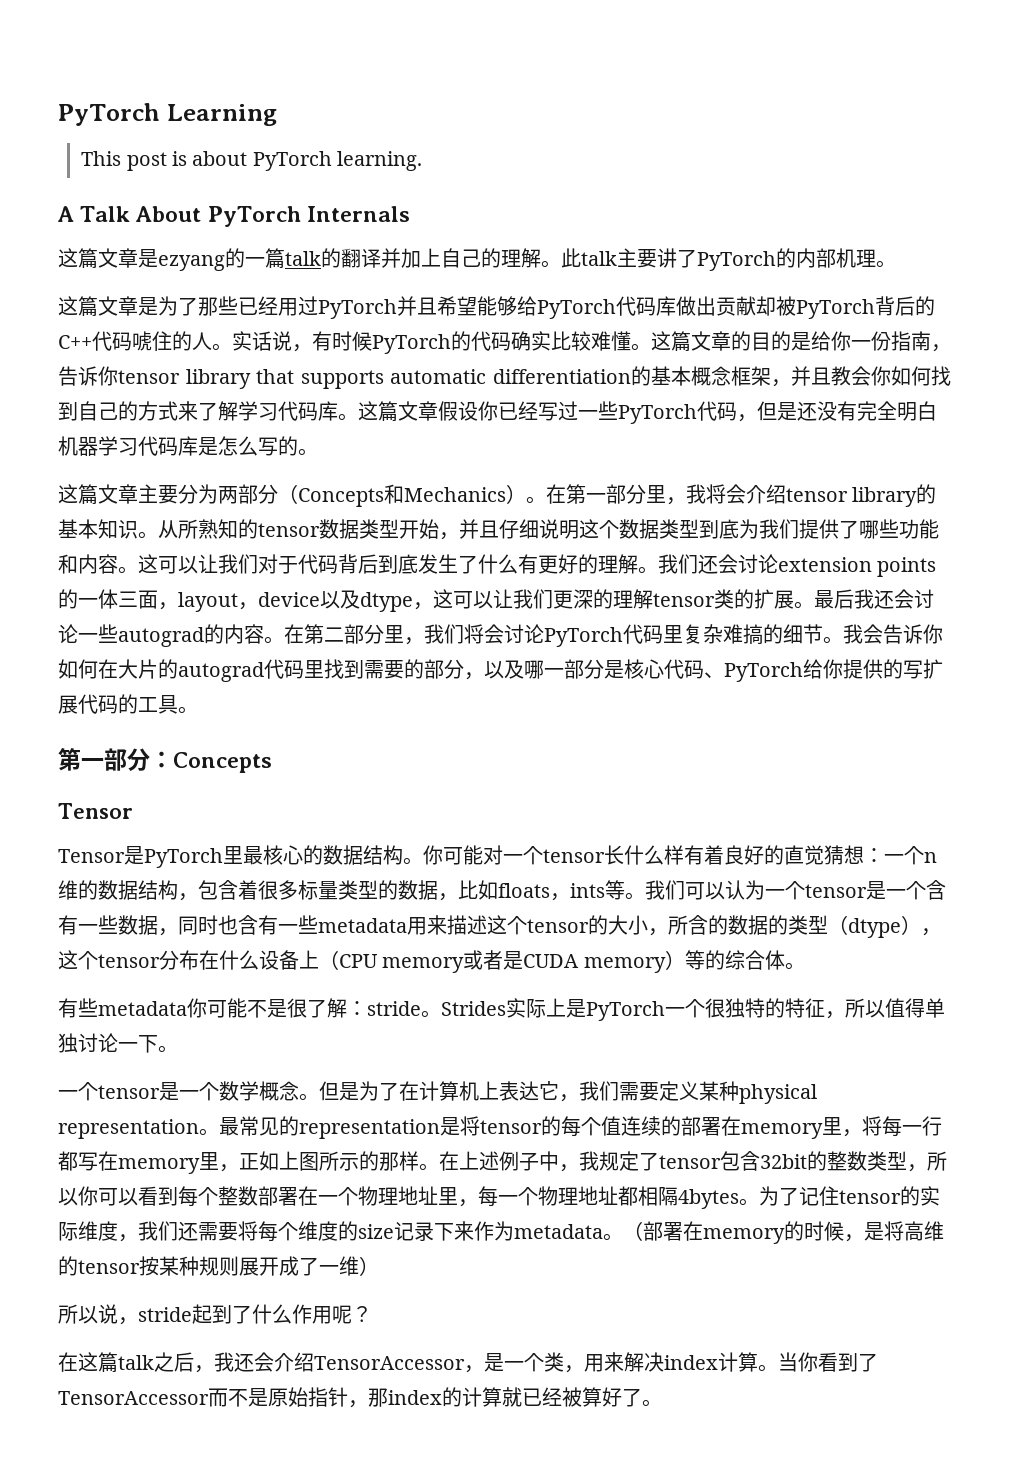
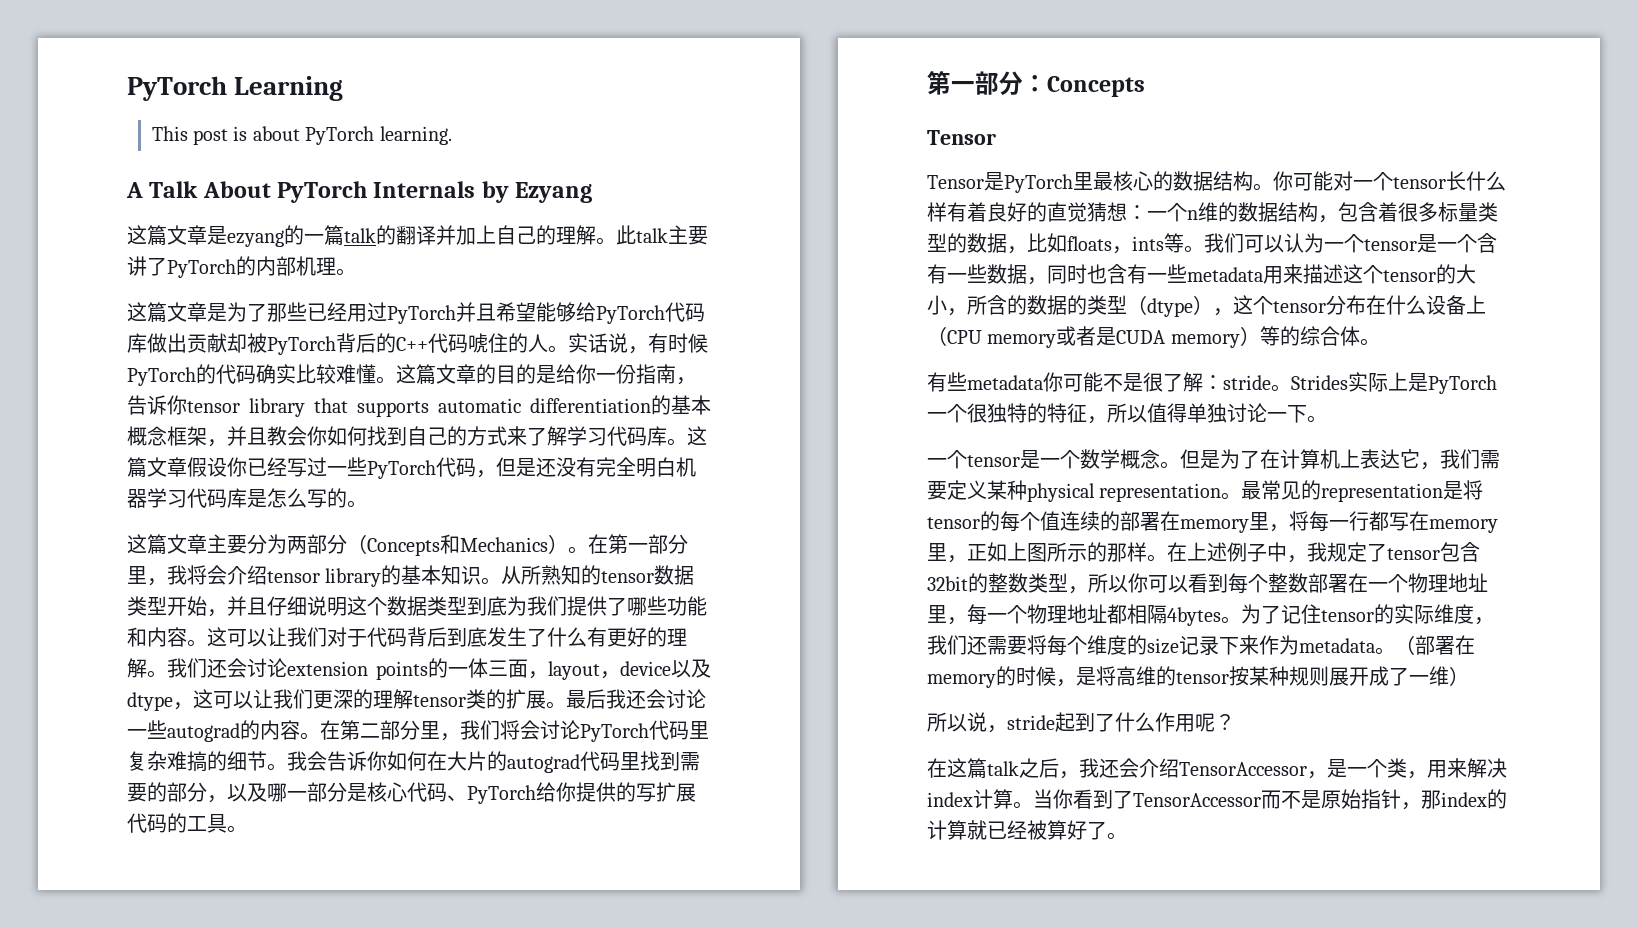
(410, 214) none -> [481,181,593,203] by Ezyang

